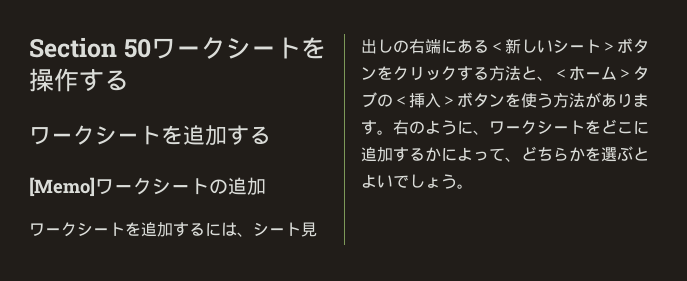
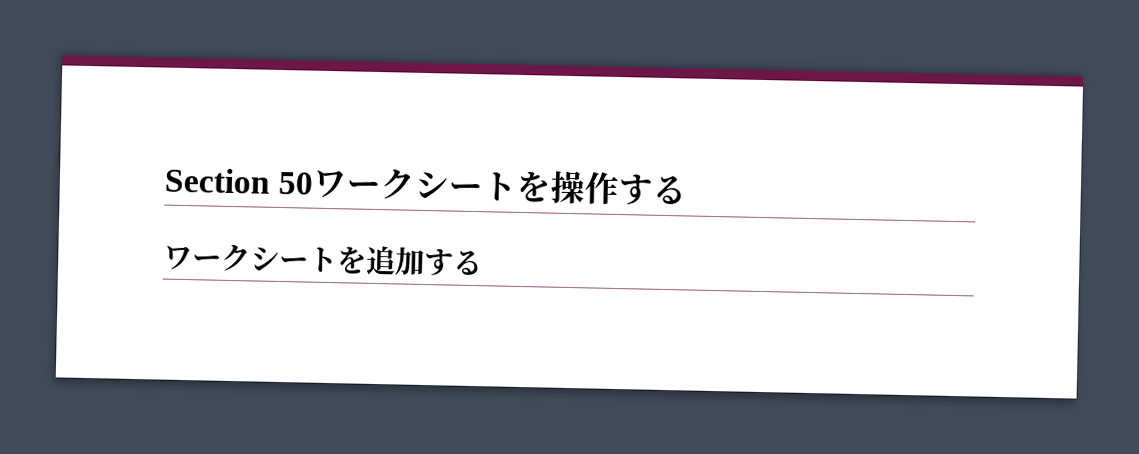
[29,177,266,197] [29,222,317,237] [361,38,649,54] [361,66,649,81] [361,92,649,108] [361,119,649,135] [361,146,649,162] [361,174,473,189] // [Memo]ワークシートの追加 // ワークシートを追加するには、シート見出しの右端にある＜新しいシート＞ボタンをクリックする方法と、＜ホーム＞タブの＜挿入＞ボタンを使う方法があります。右のように、ワークシートをどこに追加するかによって、どちらかを選ぶとよいでしょう。 -> (483, 263) none

